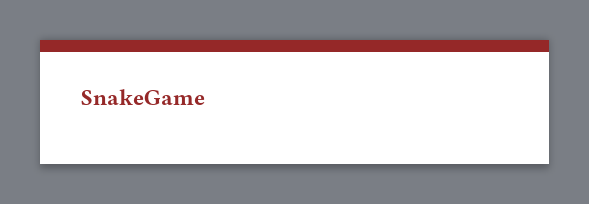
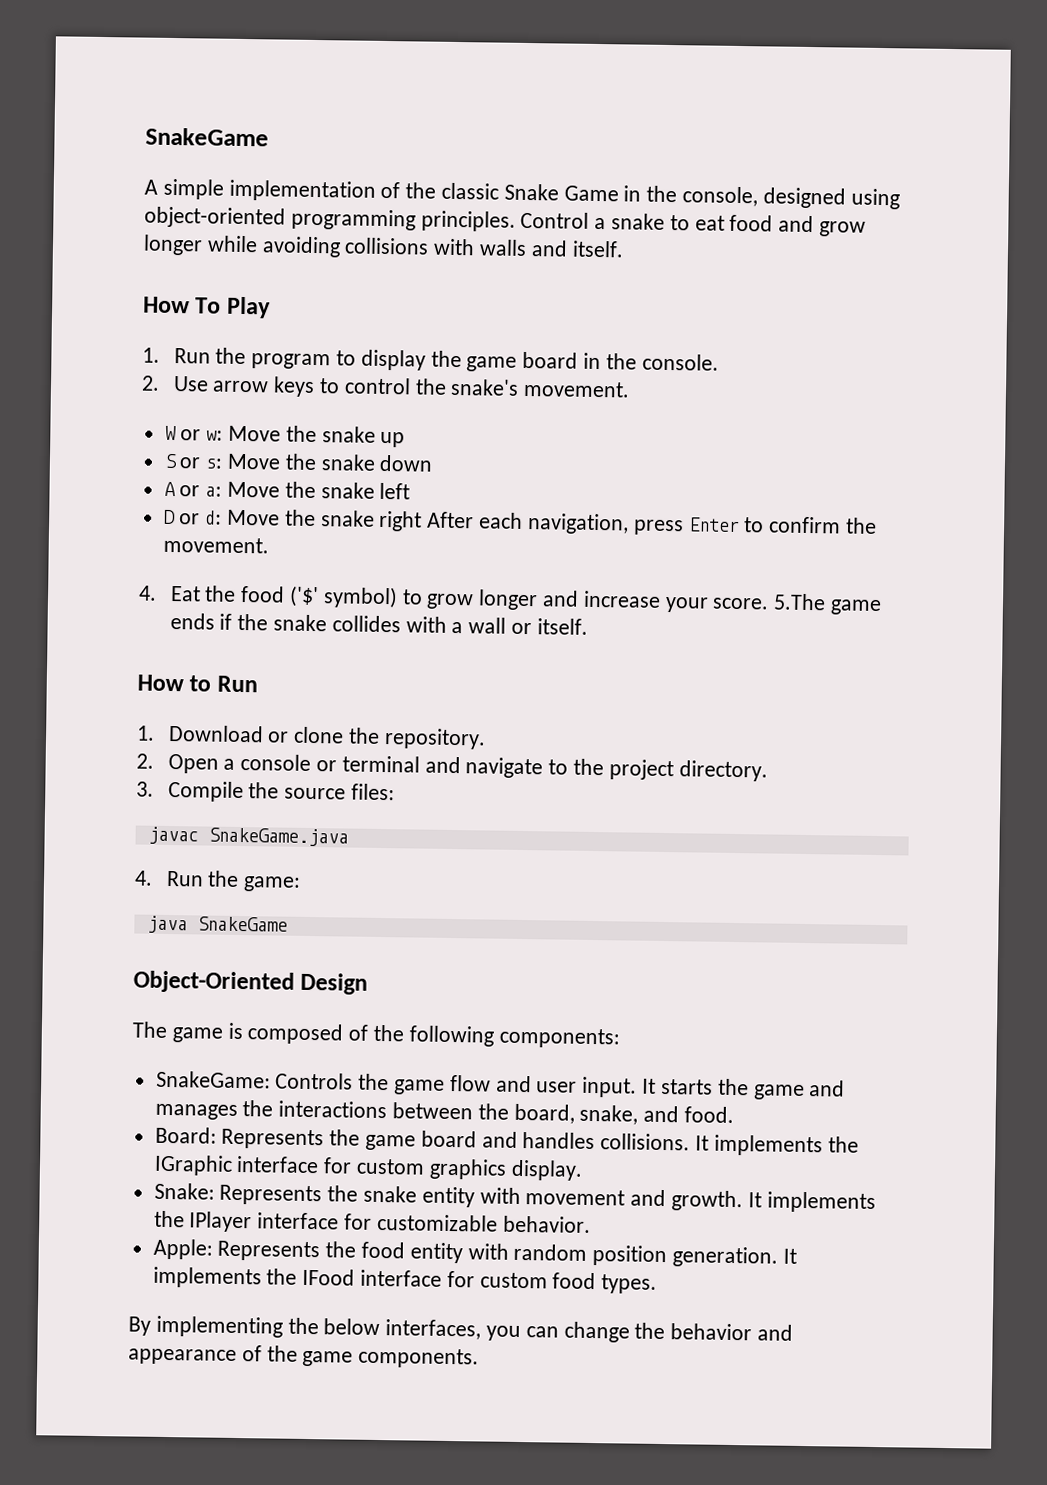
[81,89,205,105] SnakeGame -> [145,127,269,147] [144,178,900,210] [144,206,867,237] [143,234,624,258] [143,296,271,319] [142,347,719,372] [141,375,631,398] [164,425,406,448] [163,453,434,472] [163,481,411,500] [163,509,877,536] [162,536,269,554] [138,585,883,616] [169,612,588,635] [137,674,258,693] [136,724,486,750] [136,753,768,782] [136,780,396,803] [147,826,349,847] [134,870,302,892] [146,915,288,934] [133,970,369,995] [132,1021,620,1049] [155,1070,846,1101] [154,1100,735,1125] [154,1126,859,1157] [153,1154,583,1181] [153,1182,876,1214] [153,1210,591,1233] [152,1238,797,1268] [152,1266,658,1294] [128,1315,794,1343] [128,1345,480,1369] SnakeGame // A simple implementation of the classic Snake Game in the console, designed using object-oriented programming principles. Control a snake to eat food and grow longer while avoiding collisions with walls and itself. // How To Play // 1. Run the program to display the game board in the console. // 2. Use arrow keys to control the snake's movement. // W or w: Move the snake up // S or s: Move the snake down // A or a: Move the snake left // D or d: Move the snake right After each navigation, press Enter to confirm the movement. // 4. Eat the food ('$' symbol) to grow longer and increase your score. 5.The game ends if the snake collides with a wall or itself. // How to Run // 1. Download or clone the repository. // 2. Open a console or terminal and navigate to the project directory. // 3. Compile the source files: // javac SnakeGame.java // 4. Run the game: // java SnakeGame // Object-Oriented Design // The game is composed of the following components: // SnakeGame: Controls the game flow and user input. It starts the game and manages the interactions between the board, snake, and food. // Board: Represents the game board and handles collisions. It implements the IGraphic interface for custom graphics display. // Snake: Represents the snake entity with movement and growth. It implements the IPlayer interface for customizable behavior. // Apple: Represents the food entity with random position generation. It implements the IFood interface for custom food types. // By implementing the below interfaces, you can change the behavior and appearance of the game components.

